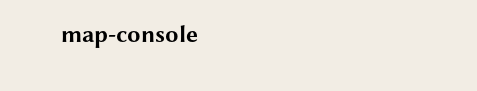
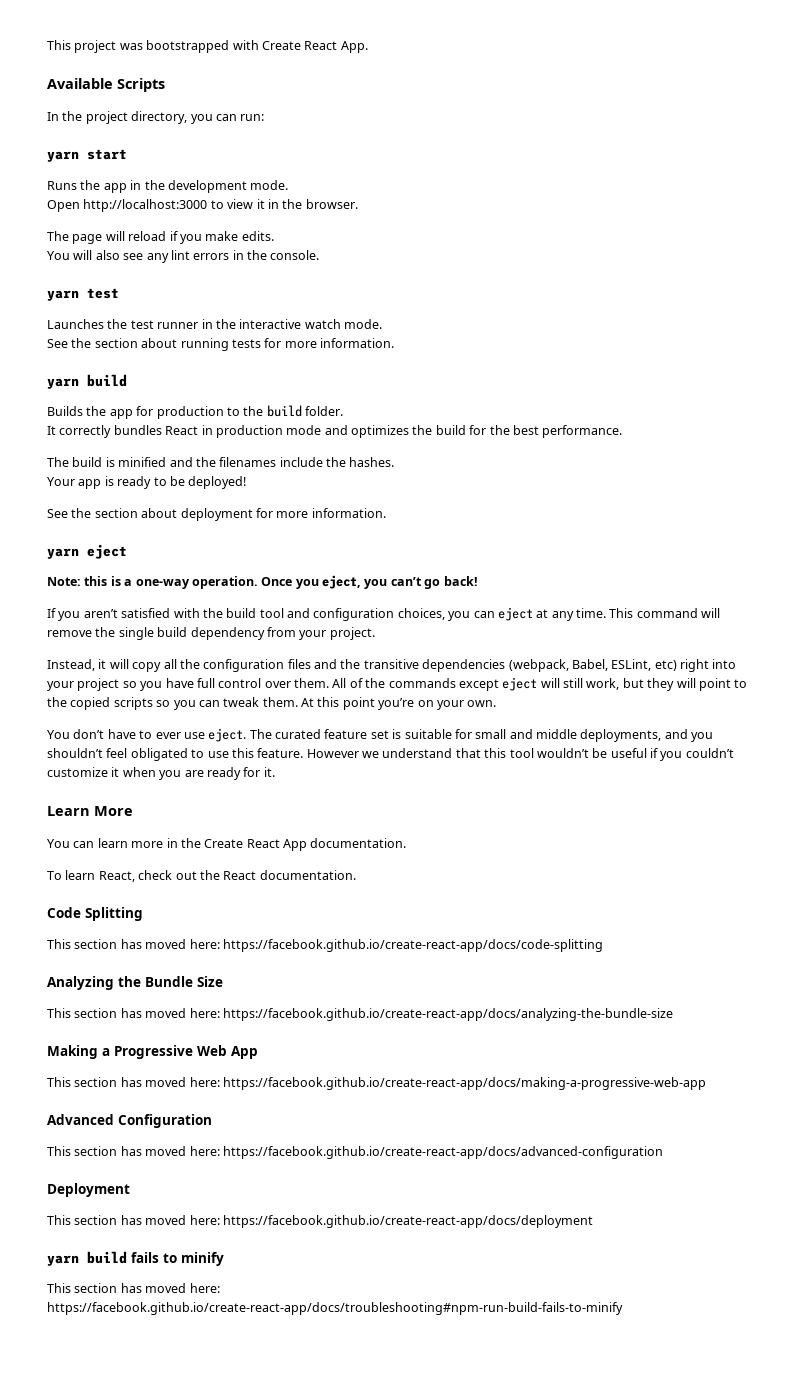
[61,25,198,48] map-console -> [47,40,368,53] [47,78,165,92] [47,111,265,124] [47,149,127,162] [47,180,289,193] [47,199,358,212] [47,231,274,244] [47,250,320,263] [47,288,119,301] [47,319,382,329] [47,338,394,351] [47,374,127,389] [47,405,343,419] [47,425,623,438] [47,457,395,467] [47,476,247,489] [47,508,386,521] [47,544,127,559] [47,575,478,589] [47,607,721,621] [47,627,375,640] [47,659,737,672] [47,677,748,691] [47,697,497,710] [47,728,714,742] [47,748,734,761] [47,767,275,780] [47,806,133,816] [47,838,407,851] [47,870,356,882] [47,907,143,921] [47,939,603,952] [47,976,223,990] [47,1008,673,1021] [47,1045,258,1059] [47,1077,706,1090] [47,1114,212,1128] [47,1146,663,1159] [47,1183,130,1197] [47,1215,593,1228] [47,1251,224,1266] [47,1283,220,1293] [47,1302,623,1315] This project was bootstrapped with Create React App. // Available Scripts // In the project directory, you can run: // yarn start // Runs the app in the development mode. // Open http://localhost:3000 to view it in the browser. // The page will reload if you make edits. // You will also see any lint errors in the console. // yarn test // Launches the test runner in the interactive watch mode. // See the section about running tests for more information. // yarn build // Builds the app for production to the build folder. // It correctly bundles React in production mode and optimizes the build for the best performance. // The build is minified and the filenames include the hashes. // Your app is ready to be deployed! // See the section about deployment for more information. // yarn eject // Note: this is a one-way operation. Once you eject, you can’t go back! // If you aren’t satisfied with the build tool and configuration choices, you can eject at any time. This command will remove the single build dependency from your project. // Instead, it will copy all the configuration files and the transitive dependencies (webpack, Babel, ESLint, etc) right into your project so you have full control over them. All of the commands except eject will still work, but they will point to the copied scripts so you can tweak them. At this point you’re on your own. // You don’t have to ever use eject. The curated feature set is suitable for small and middle deployments, and you shouldn’t feel obligated to use this feature. However we understand that this tool wouldn’t be useful if you couldn’t customize it when you are ready for it. // Learn More // You can learn more in the Create React App documentation. // To learn React, check out the React documentation. // Code Splitting // This section has moved here: https://facebook.github.io/create-react-app/docs/code-splitting // Analyzing the Bundle Size // This section has moved here: https://facebook.github.io/create-react-app/docs/analyzing-the-bundle-size // Making a Progressive Web App // This section has moved here: https://facebook.github.io/create-react-app/docs/making-a-progressive-web-app // Advanced Configuration // This section has moved here: https://facebook.github.io/create-react-app/docs/advanced-configuration // Deployment // This section has moved here: https://facebook.github.io/create-react-app/docs/deployment // yarn build fails to minify // This section has moved here: https://facebook.github.io/create-react-app/docs/troubleshooting#npm-run-build-fails-to-minify

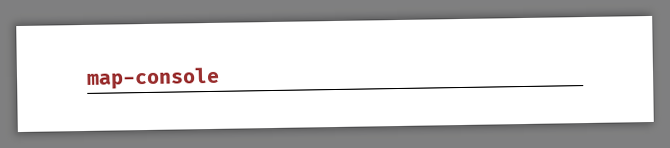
[47,40,368,53] [47,78,165,92] [47,111,265,124] [47,149,127,162] [47,180,289,193] [47,199,358,212] [47,231,274,244] [47,250,320,263] [47,288,119,301] [47,319,382,329] [47,338,394,351] [47,374,127,389] [47,405,343,419] [47,425,623,438] [47,457,395,467] [47,476,247,489] [47,508,386,521] [47,544,127,559] [47,575,478,589] [47,607,721,621] [47,627,375,640] [47,659,737,672] [47,677,748,691] [47,697,497,710] [47,728,714,742] [47,748,734,761] [47,767,275,780] [47,806,133,816] [47,838,407,851] [47,870,356,882] [47,907,143,921] [47,939,603,952] [47,976,223,990] [47,1008,673,1021] [47,1045,258,1059] [47,1077,706,1090] [47,1114,212,1128] [47,1146,663,1159] [47,1183,130,1197] [47,1215,593,1228] [47,1251,224,1266] [47,1283,220,1293] [47,1302,623,1315] This project was bootstrapped with Create React App. // Available Scripts // In the project directory, you can run: // yarn start // Runs the app in the development mode. // Open http://localhost:3000 to view it in the browser. // The page will reload if you make edits. // You will also see any lint errors in the console. // yarn test // Launches the test runner in the interactive watch mode. // See the section about running tests for more information. // yarn build // Builds the app for production to the build folder. // It correctly bundles React in production mode and optimizes the build for the best performance. // The build is minified and the filenames include the hashes. // Your app is ready to be deployed! // See the section about deployment for more information. // yarn eject // Note: this is a one-way operation. Once you eject, you can’t go back! // If you aren’t satisfied with the build tool and configuration choices, you can eject at any time. This command will remove the single build dependency from your project. // Instead, it will copy all the configuration files and the transitive dependencies (webpack, Babel, ESLint, etc) right into your project so you have full control over them. All of the commands except eject will still work, but they will point to the copied scripts so you can tweak them. At this point you’re on your own. // You don’t have to ever use eject. The curated feature set is suitable for small and middle deployments, and you shouldn’t feel obligated to use this feature. However we understand that this tool wouldn’t be useful if you couldn’t customize it when you are ready for it. // Learn More // You can learn more in the Create React App documentation. // To learn React, check out the React documentation. // Code Splitting // This section has moved here: https://facebook.github.io/create-react-app/docs/code-splitting // Analyzing the Bundle Size // This section has moved here: https://facebook.github.io/create-react-app/docs/analyzing-the-bundle-size // Making a Progressive Web App // This section has moved here: https://facebook.github.io/create-react-app/docs/making-a-progressive-web-app // Advanced Configuration // This section has moved here: https://facebook.github.io/create-react-app/docs/advanced-configuration // Deployment // This section has moved here: https://facebook.github.io/create-react-app/docs/deployment // yarn build fails to minify // This section has moved here: https://facebook.github.io/create-react-app/docs/troubleshooting#npm-run-build-fails-to-minify -> [86,66,220,90] map-console

